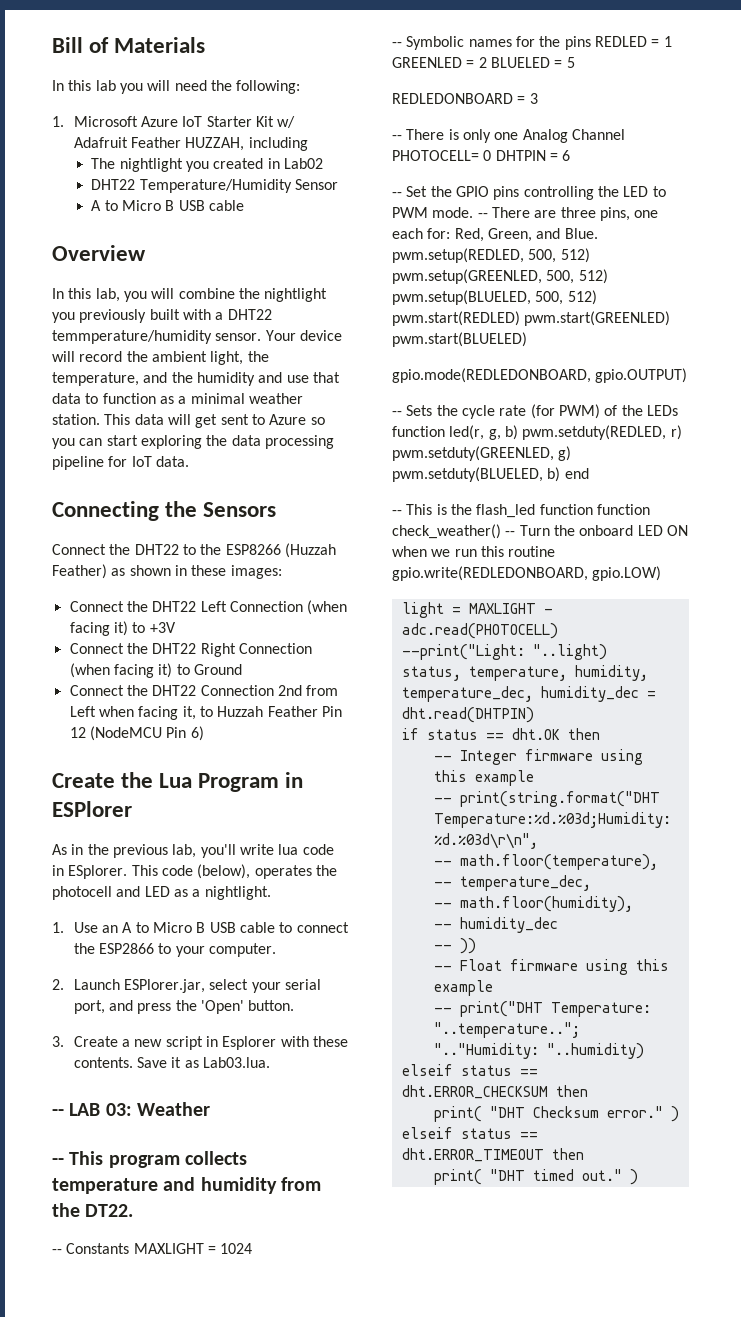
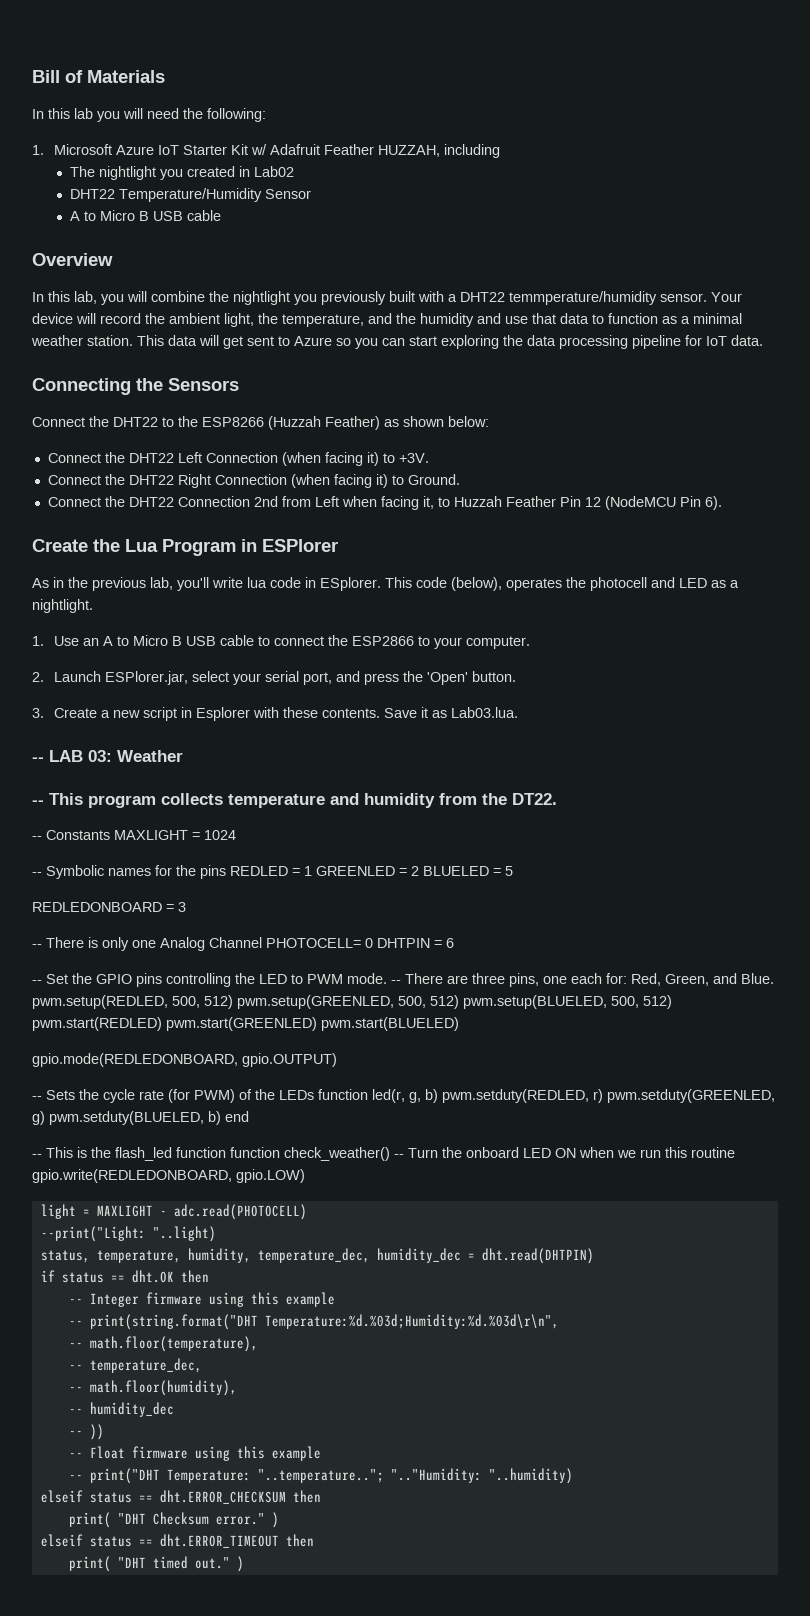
[174,565,282,579] in these images: -> [448,416,489,427] below:
[149,622,176,633] +3V -> [398,453,429,463] +3V.
[193,664,242,675] Ground -> [407,474,460,485] Ground.
[190,726,204,741] 6) -> [704,496,722,510] 6).

